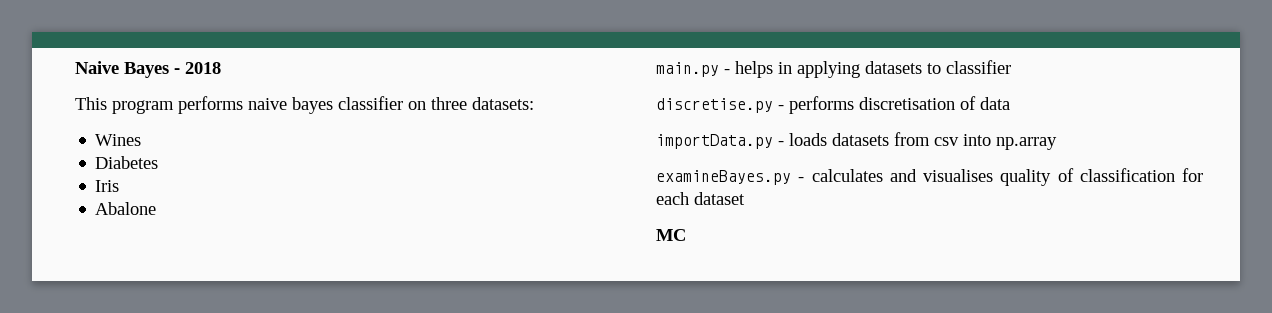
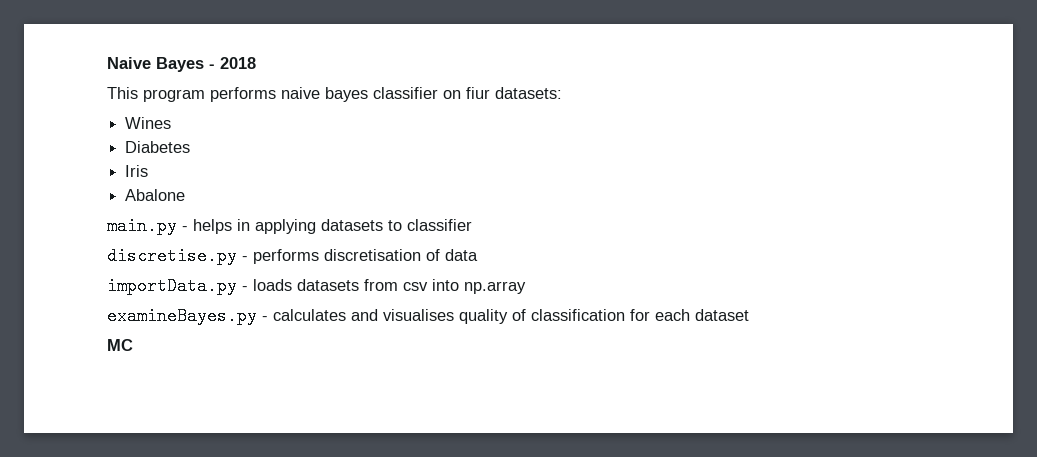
[431,97,467,110] three -> [466,87,490,99] fiur

